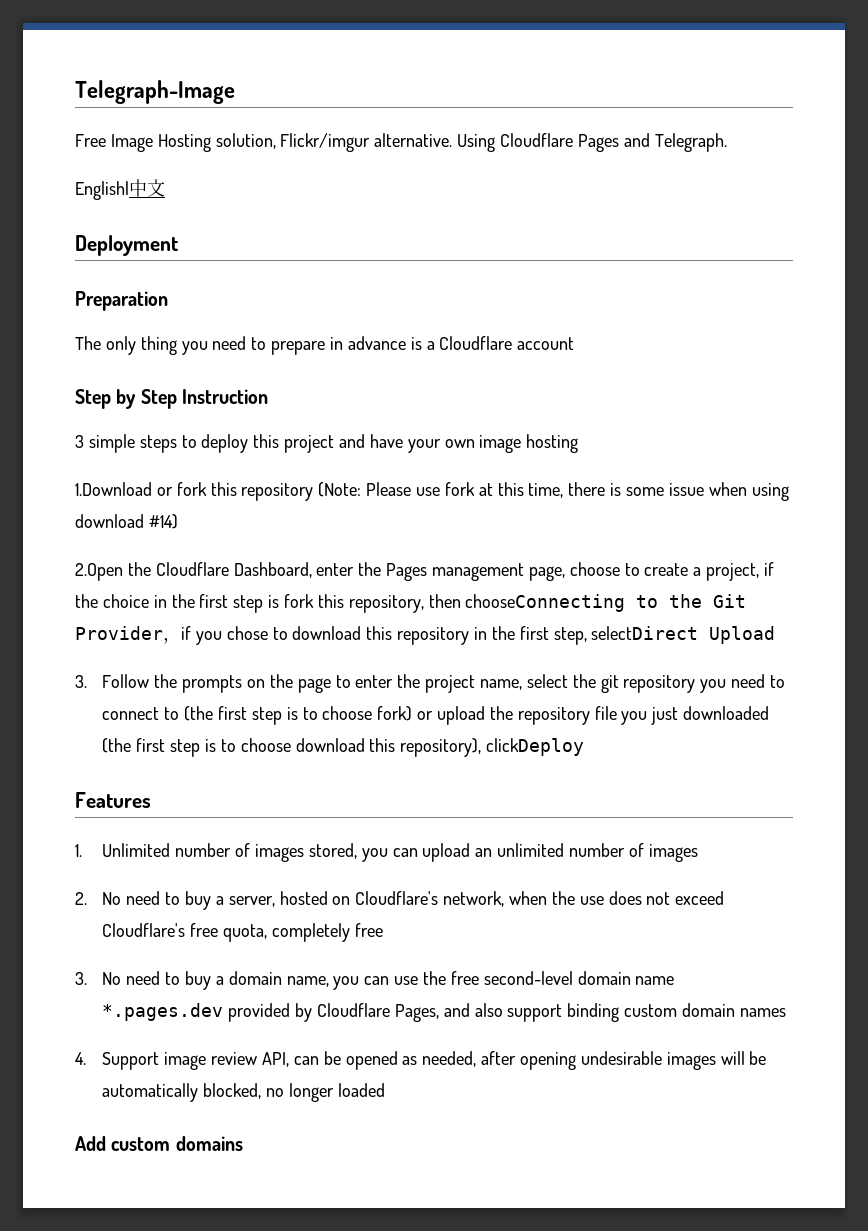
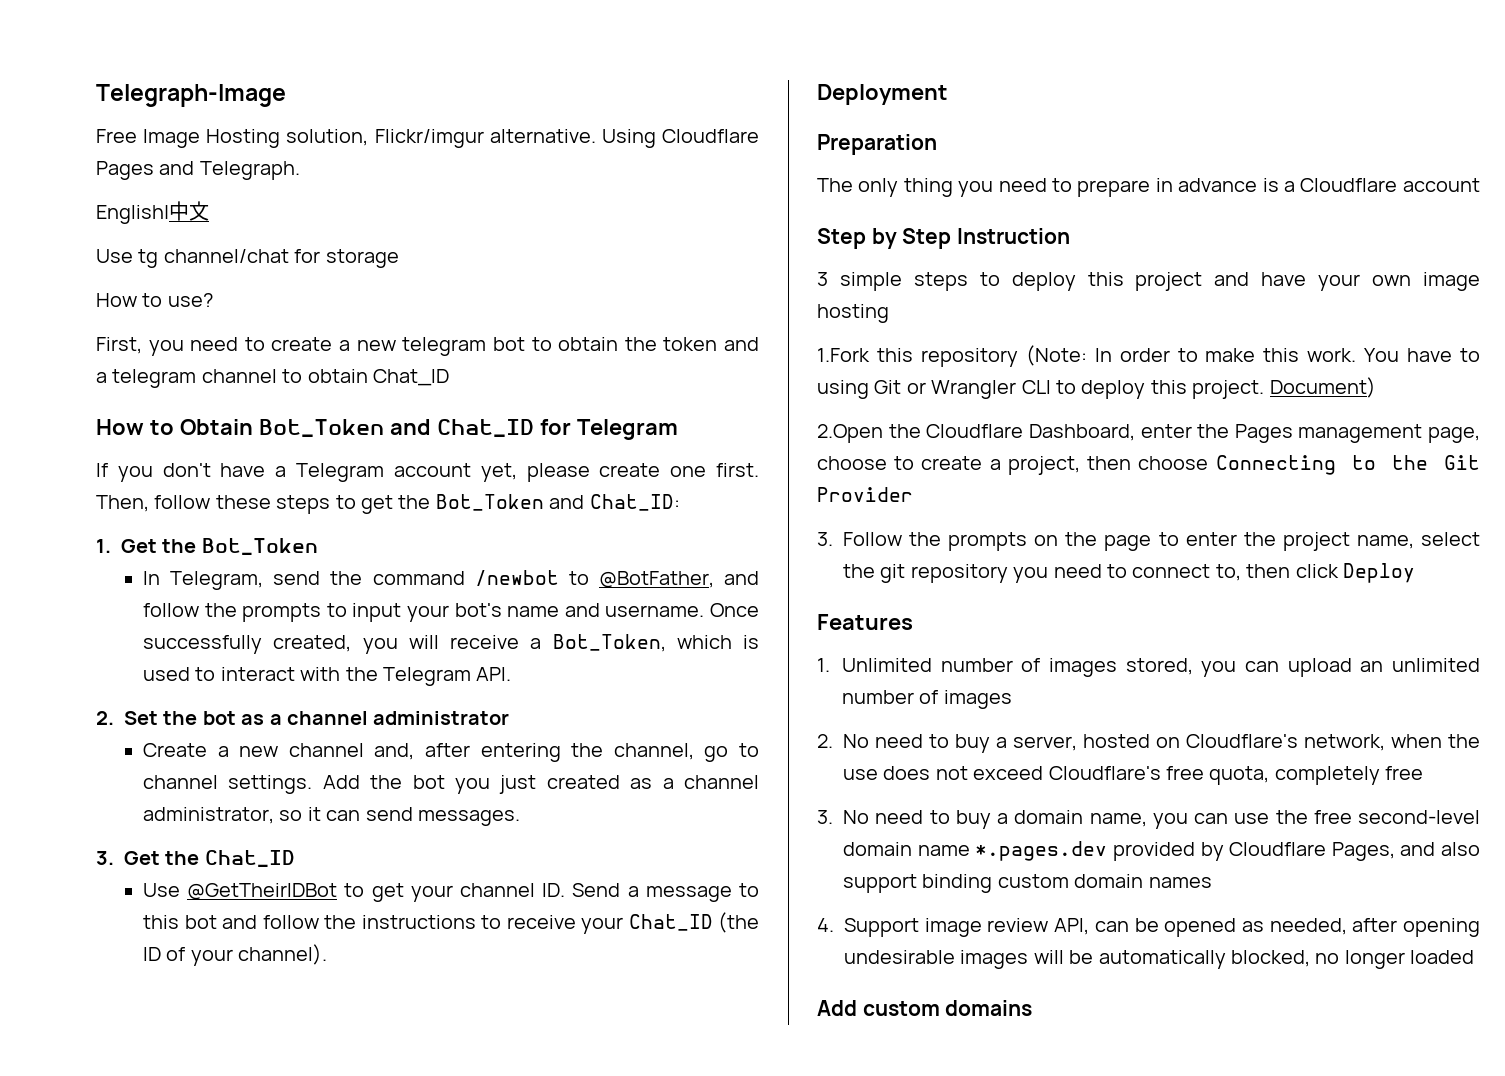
(165, 188) none -> [96,249,399,268] [96,293,213,307] [96,337,759,356] [96,369,449,388] [96,419,678,440] [96,463,760,482] [96,494,680,514] [96,538,318,555] [143,570,759,590] [143,603,760,622] [143,634,759,654] [143,667,512,686] [96,711,510,725] [143,743,760,762] [143,775,760,794] [143,807,521,826] [96,850,295,867] [143,883,759,902] [143,912,759,934] [143,944,328,966] // Use tg channel/chat for storage // How to use? // First, you need to create a new telegram bot to obtain the token and a telegram channel to obtain Chat_ID // How to Obtain Bot_Token and Chat_ID for Telegram // If you don't have a Telegram account yet, please create one first. Then, follow these steps to get the Bot_Token and Chat_ID: // 1. Get the Bot_Token // In Telegram, send the command /newbot to @BotFather, and follow the prompts to input your bot's name and username. Once successfully created, you will receive a Bot_Token, which is used to interact with the Telegram API. // 2. Set the bot as a channel administrator // Create a new channel and, after entering the channel, go to channel settings. Add the bot you just created as a channel administrator, so it can send messages. // 3. Get the Chat_ID // Use @GetTheirIDBot to get your channel ID. Send a message to this bot and follow the instructions to receive your Chat_ID (the ID of your channel).
[75,482,789,501] [75,514,178,529] 1.Download or fork this repository (Note: Please use fork at this time, there is some issue when using download #14) -> [817,345,1480,367] [817,377,1376,399] 1.Fork this repository (Note: In order to make this work. You have to using Git or Wrangler CLI to deploy this project. Document)
[764,562,775,576] [75,594,747,613] [75,626,776,645] if the choice in the first step is fork this repository, then chooseConnecting to the Git Provider，if you chose to download this repository in the first step, selectDirect Upload -> [1087,455,1480,475] [817,487,913,502] then choose Connecting to the Git Provider
[164,706,770,725] [102,738,585,757] to (the first step is to choose fork) or upload the repository file you just downloaded (the first step is to choose download this repository), clickDeploy -> [1215,563,1415,583] to, then click Deploy

